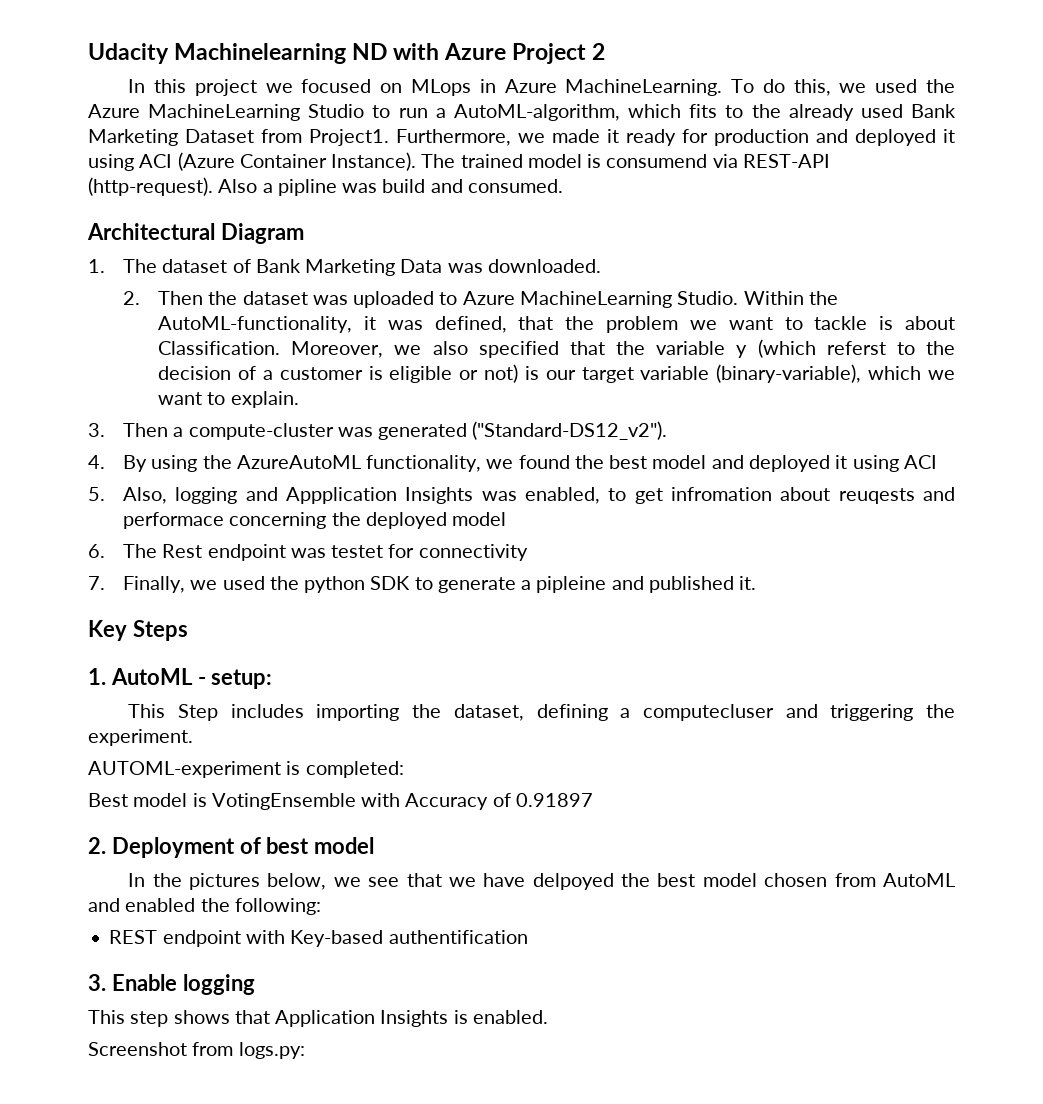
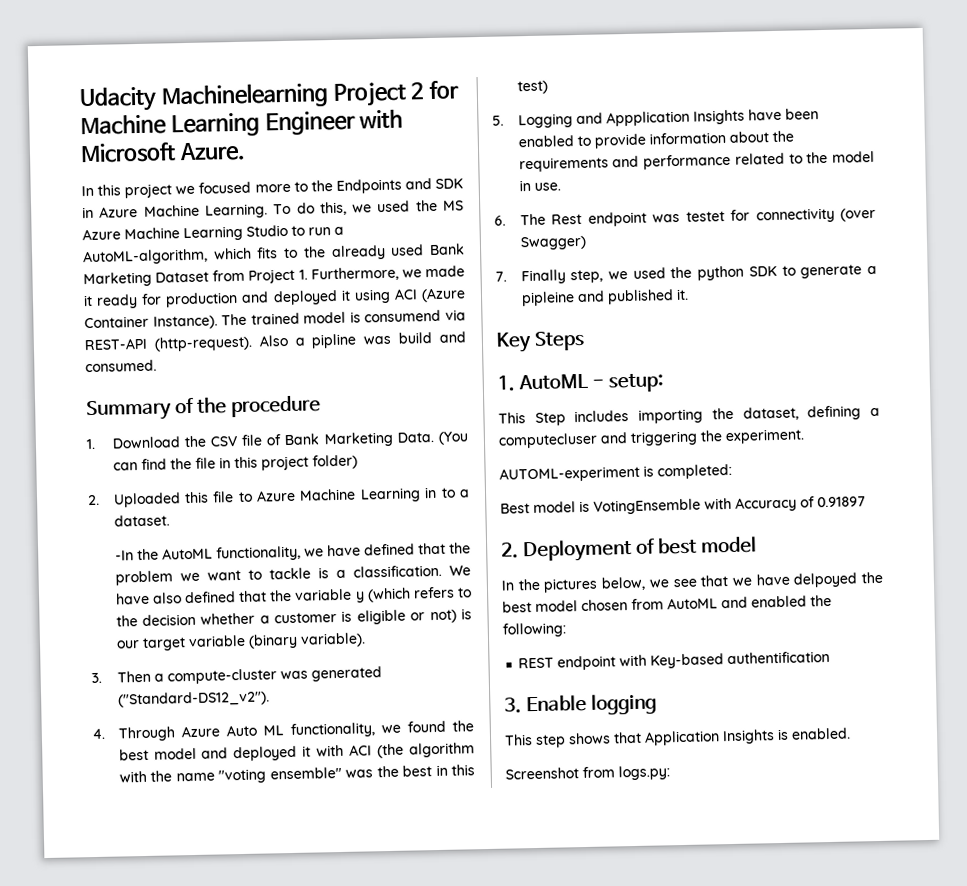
[352,43,507,60] ND with Azure -> (329, 96) none
(606, 51) none -> [429,80,460,100] [80,109,404,138] [80,141,246,164] for Machine Learning Engineer with Microsoft Azure.
[380,79,723,96] on MLops in Azure MachineLearning. -> [254,178,463,194] [82,203,268,219] more to the Endpoints and SDK in Azure Machine Learning.
[88,104,301,121] Azure MachineLearning -> [443,200,465,211] [82,225,243,242] MS Azure Machine Learning
[309,129,389,146] Project1. -> [248,268,308,284] Project 1.
[87,223,304,244] [88,259,601,276] [123,291,838,308] [158,316,507,333] Architectural Diagram // 1. The dataset of Bank Marketing Data was downloaded. // 2. Then the dataset was uploaded to Azure MachineLearning Studio. Within the AutoML-functionality, it was defined, -> [86,395,321,422] [86,431,470,450] [112,454,358,471] [87,486,470,508] [113,514,170,527] [114,543,415,562] Summary of the procedure // 1. Download the CSV file of Bank Marketing Data. (You can find the file in this project folder) // 2. Uploaded this file to Azure Machine Learning in to a dataset. // -In the AutoML functionality, we have defined
[905,316,956,330] [158,341,559,358] about Classification. Moreover, we also specified -> [335,564,472,579] [114,591,236,605] a classification. We have also defined
[826,341,886,355] referst -> [412,586,455,599] refers
[237,366,256,380] of -> [200,612,256,625] whether
[716,364,955,383] [158,391,299,408] (binary-variable), which we want to explain. -> [247,632,366,649] (binary variable).
[123,455,361,472] By using the AzureAutoML -> [117,724,284,742] Through Azure Auto ML
[852,455,937,472] using ACI -> [316,742,476,759] [118,764,476,784] [516,80,548,95] with ACI (the algorithm with the name "voting ensemble" was the best in this test)
[123,487,238,504] Also, logging -> [517,113,573,129] Logging
[481,487,955,504] [123,512,507,529] was enabled, to get infromation about reuqests and performace concerning the deployed model -> [747,108,819,121] [517,130,794,149] [518,150,875,173] [518,179,561,192] have been enabled to provide information about the requirements and performance related to the model in use.
(528, 552) none -> [840,207,876,222] [519,235,587,251] (over Swagger)
[123,576,186,593] Finally, -> [520,269,604,285] Finally step,

